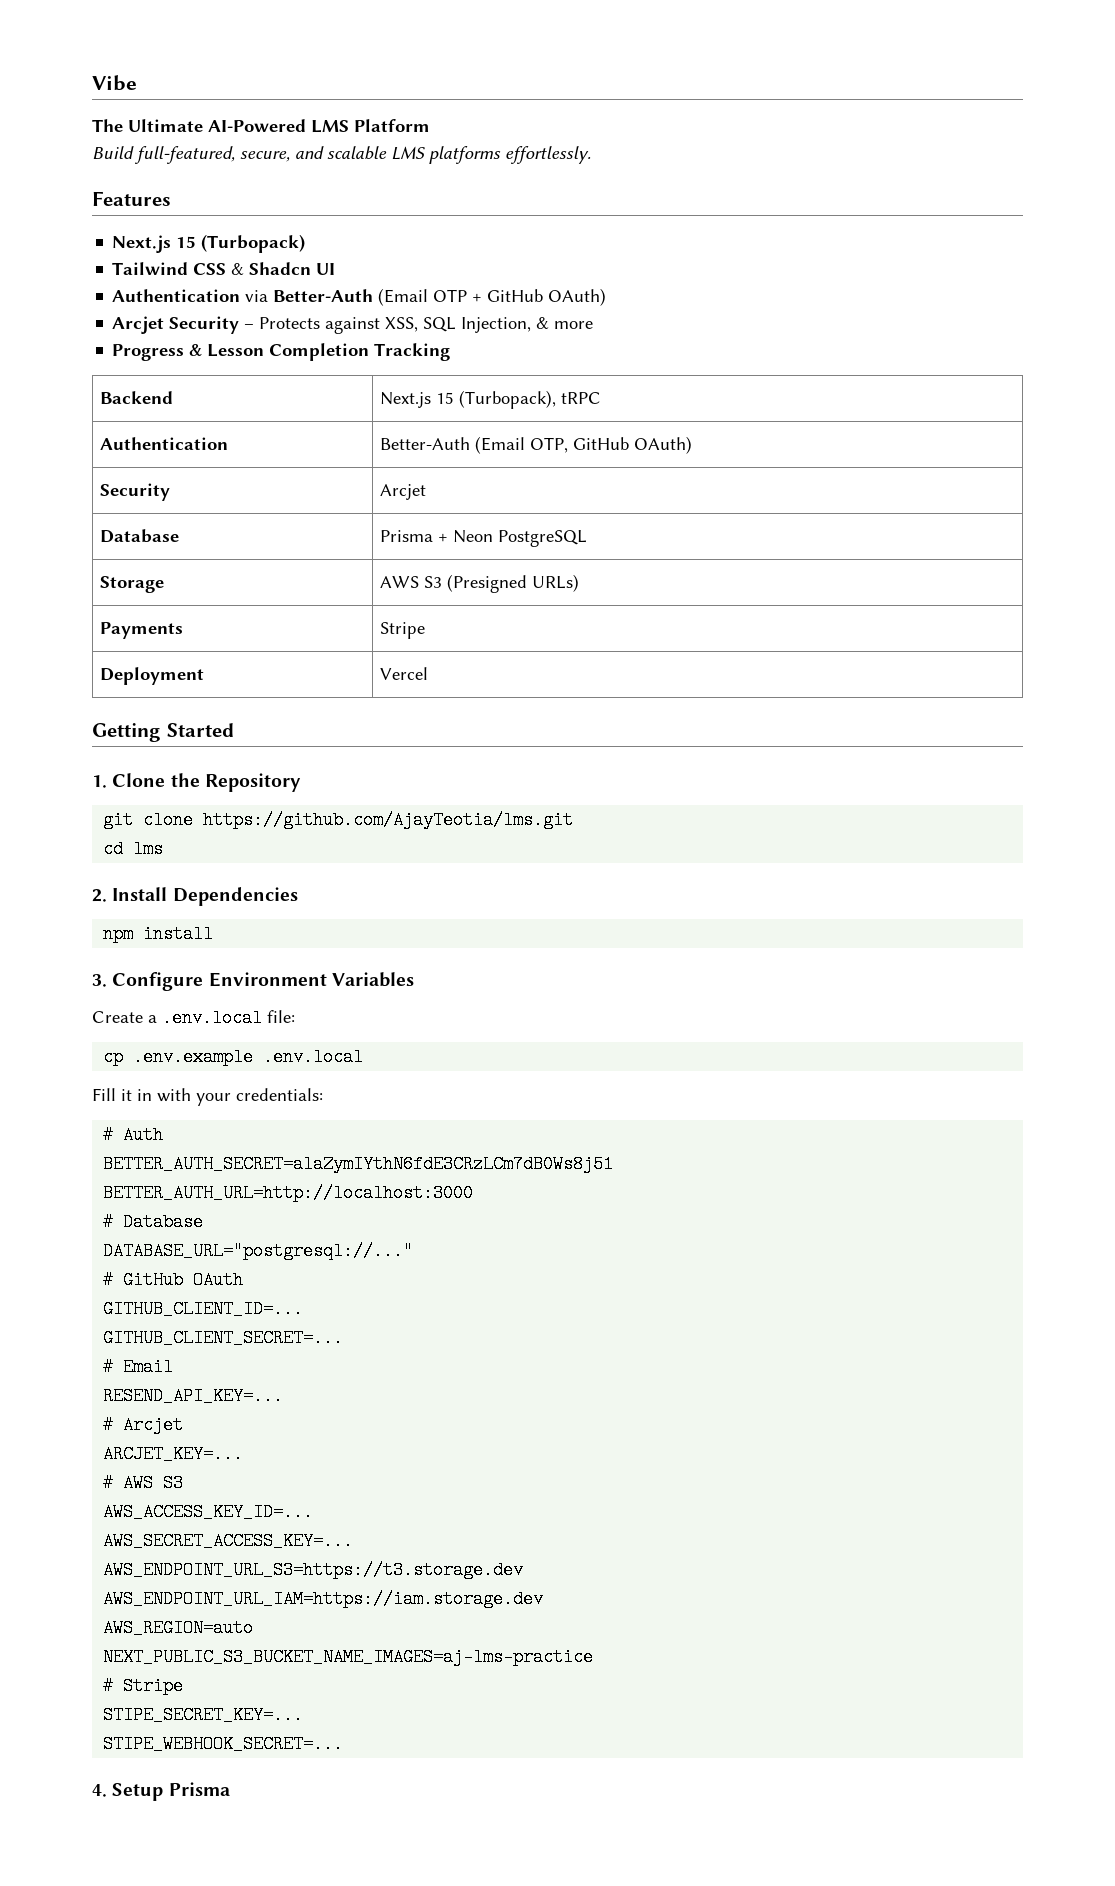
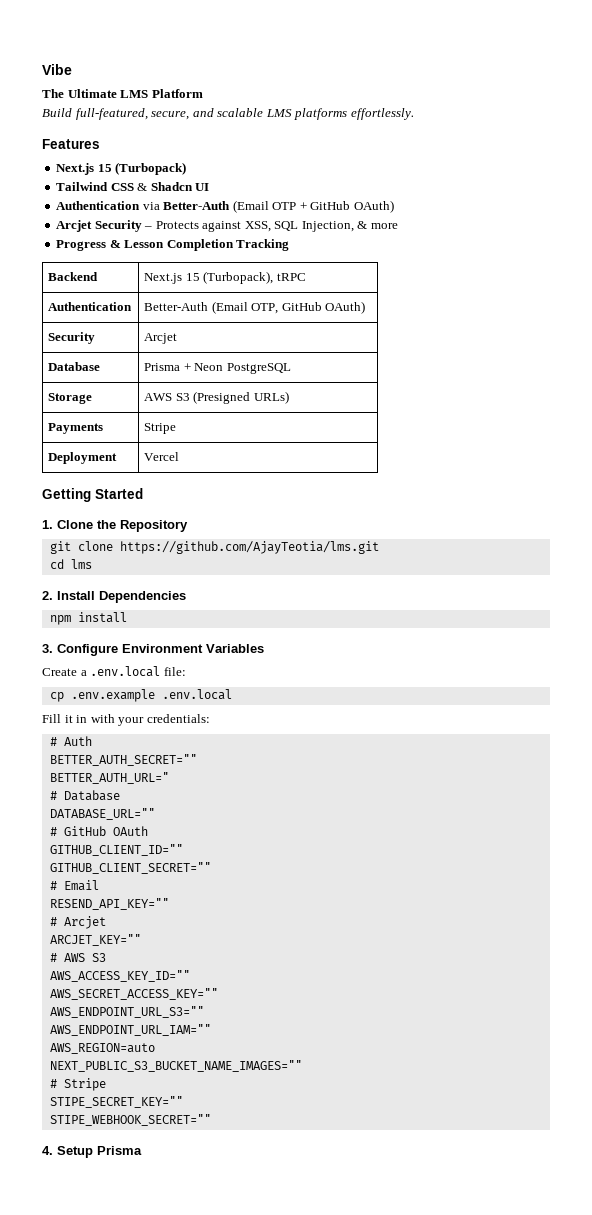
[208,119,306,132] AI-Powered -> (117, 93) none
[103,1155,614,1173] [103,1184,474,1202] BETTER_AUTH_SECRET=alaZymIYthN6fdE3CRzLCm7dB0Ws8j51 // BETTER_AUTH_URL=http://localhost:3000 -> [49,754,197,766] [49,772,169,784] BETTER_AUTH_SECRET="" // BETTER_AUTH_URL="
[103,1242,414,1260] DATABASE_URL="postgresql://..." -> [49,808,155,820] DATABASE_URL=""
[103,1300,304,1318] [103,1329,344,1347] GITHUB_CLIENT_ID=... // GITHUB_CLIENT_SECRET=... -> [49,844,183,856] [49,862,211,874] GITHUB_CLIENT_ID="" // GITHUB_CLIENT_SECRET=""
[103,1387,284,1405] RESEND_API_KEY=... -> [49,898,169,910] RESEND_API_KEY=""
[103,1445,244,1463] ARCJET_KEY=... -> [49,934,141,946] ARCJET_KEY=""
[103,1503,314,1521] [103,1532,354,1550] [103,1561,524,1579] [103,1590,544,1608] AWS_ACCESS_KEY_ID=... // AWS_SECRET_ACCESS_KEY=... // AWS_ENDPOINT_URL_S3=https://t3.storage.dev // AWS_ENDPOINT_URL_IAM=https://iam.storage.dev -> [49,970,190,982] [49,988,218,1000] [49,1006,204,1018] [49,1024,211,1036] AWS_ACCESS_KEY_ID="" // AWS_SECRET_ACCESS_KEY="" // AWS_ENDPOINT_URL_S3="" // AWS_ENDPOINT_URL_IAM=""
[103,1648,594,1666] NEXT_PUBLIC_S3_BUCKET_NAME_IMAGES=aj-lms-practice -> [49,1060,302,1072] NEXT_PUBLIC_S3_BUCKET_NAME_IMAGES=""
[103,1706,304,1724] [103,1735,344,1753] STIPE_SECRET_KEY=... // STIPE_WEBHOOK_SECRET=... -> [49,1096,183,1108] [49,1114,211,1126] STIPE_SECRET_KEY="" // STIPE_WEBHOOK_SECRET=""

